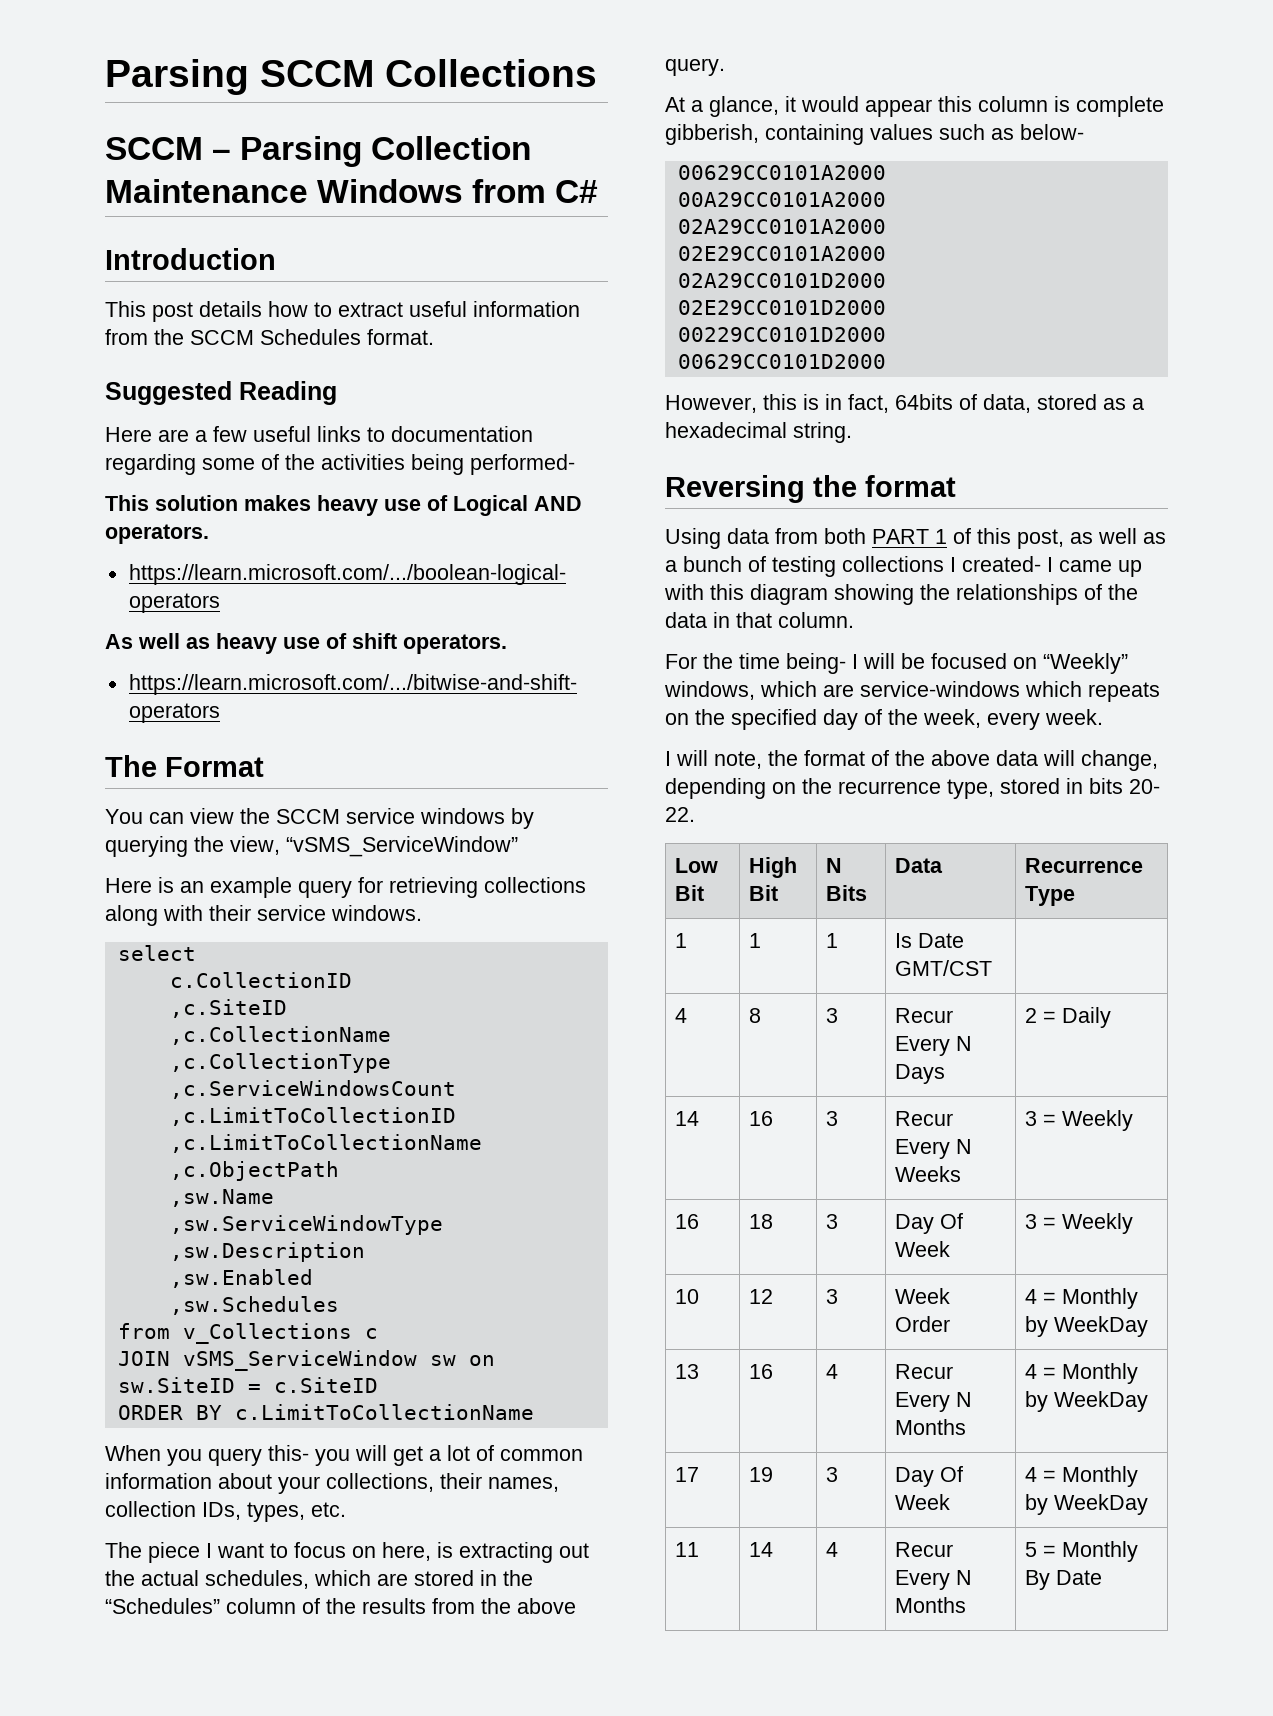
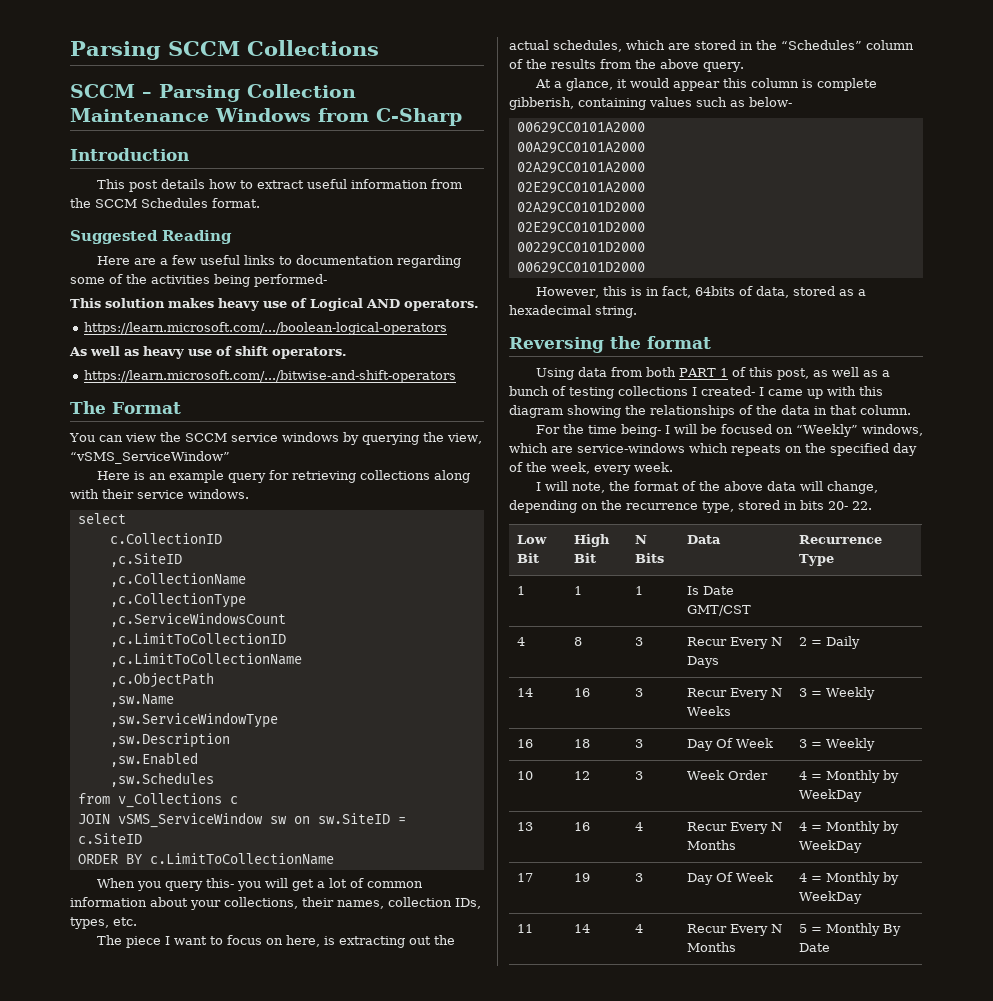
[555,180,599,203] C# -> [376,108,462,126] C-Sharp

